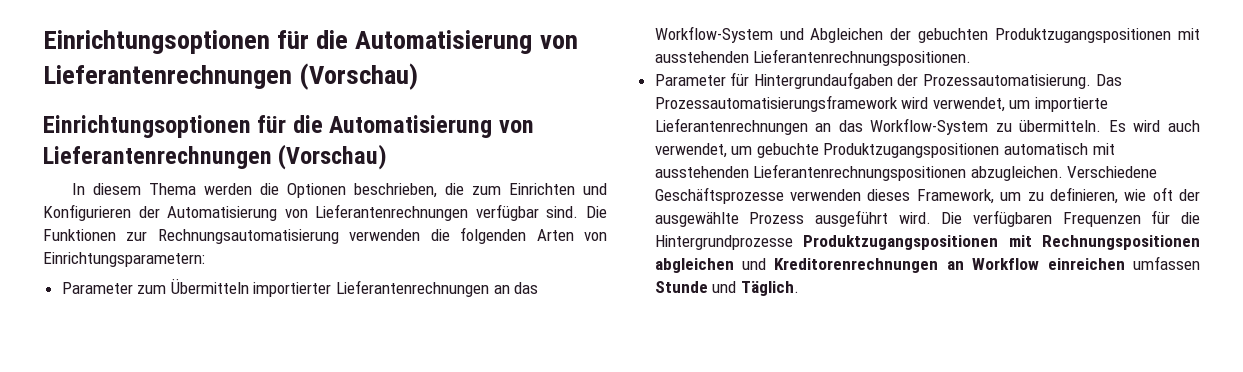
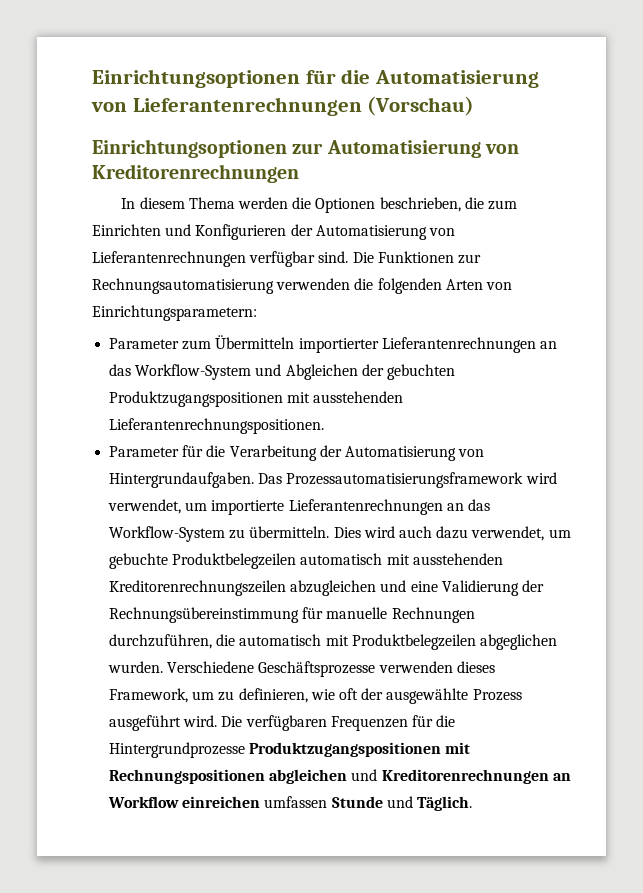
[257,115,534,138] [43,144,388,170] für die Automatisierung von Lieferantenrechnungen (Vorschau) -> [292,140,519,158] [92,164,299,183] zur Automatisierung von Kreditorenrechnungen
[753,72,1092,89] Hintergrundaufgaben der Prozessautomatisierung. -> [206,445,485,461] [109,472,255,488] die Verarbeitung der Automatisierung von Hintergrundaufgaben.
[1108,120,1126,132] Es -> [333,527,361,538] Dies
(1200, 126) none -> [436,526,469,539] dazu
[823,143,1000,158] Produktzugangspositionen -> [172,553,297,569] Produktbelegzeilen
[753,164,1063,181] Lieferantenrechnungspositionen abzugleichen. -> [109,580,544,596] [109,607,475,623] [109,634,557,650] [108,661,164,673] Kreditorenrechnungszeilen abzugleichen und eine Validierung der Rechnungsübereinstimmung für manuelle Rechnungen durchzuführen, die automatisch mit Produktbelegzeilen abgeglichen wurden.

